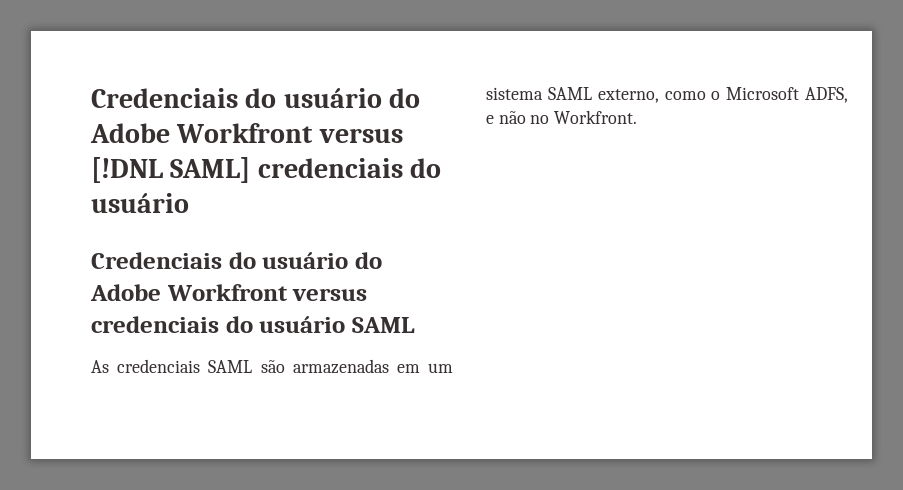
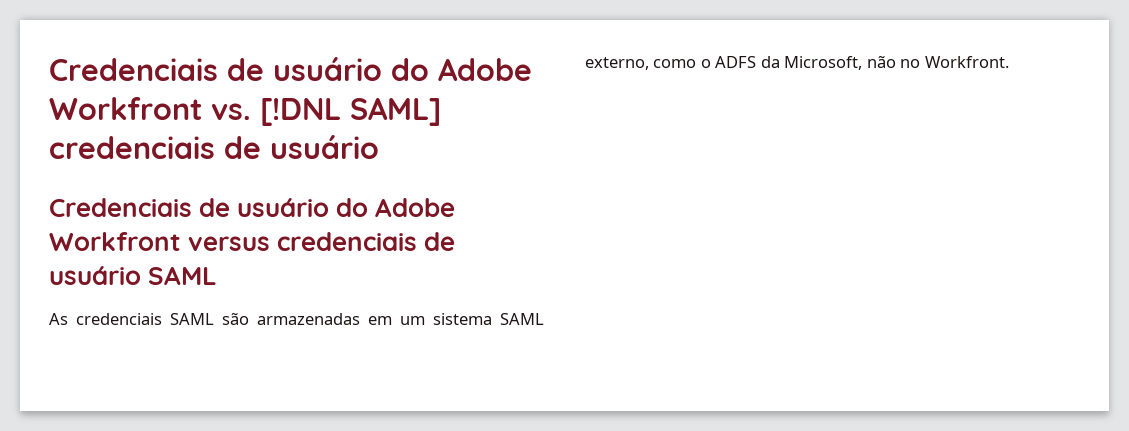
[91,88,421,108] [90,123,403,143] Credenciais do usuário do Adobe Workfront versus -> [49,57,532,81] [49,97,251,120] Credenciais de usuário do Adobe Workfront vs.
[410,158,442,178] do -> [224,136,261,159] de
[228,252,256,269] do -> [199,198,231,217] de
[225,316,253,333] do -> [424,232,456,251] de
[726,87,848,103] [486,115,494,124] Microsoft ADFS, e -> [715,56,863,70] ADFS da Microsoft,

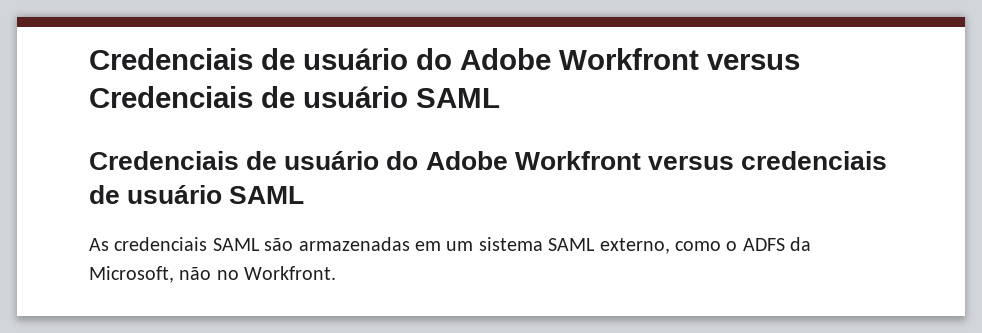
[49,57,532,81] [49,97,441,126] [49,135,379,159] Credenciais de usuário do Adobe Workfront vs. [!DNL SAML] credenciais de usuário -> [89,48,800,70] [89,86,500,108] Credenciais de usuário do Adobe Workfront versus Credenciais de usuário SAML

